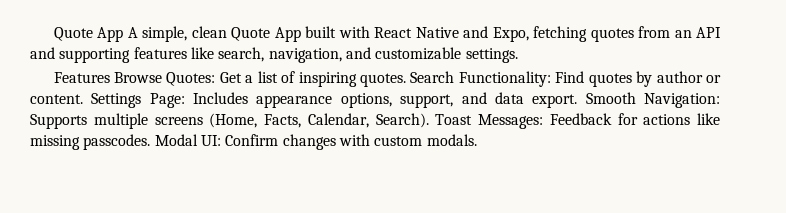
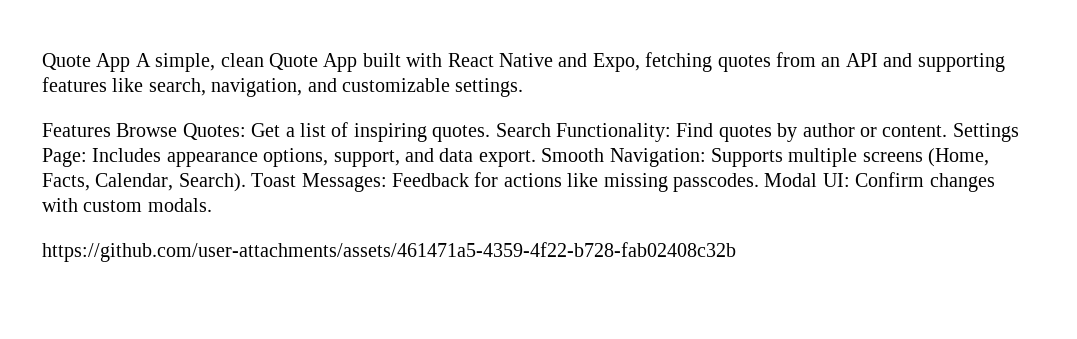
(477, 140) none -> [42,242,736,262] // https://github.com/user-attachments/assets/461471a5-4359-4f22-b728-fab02408c32b

